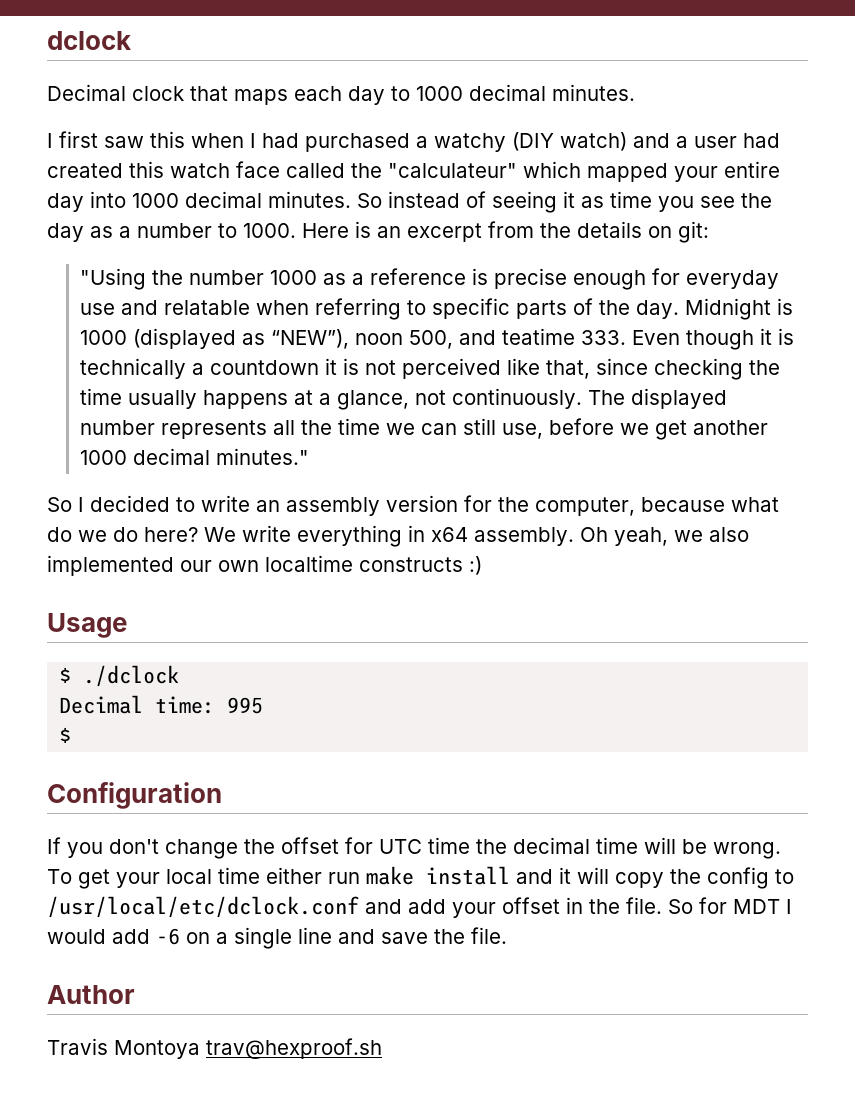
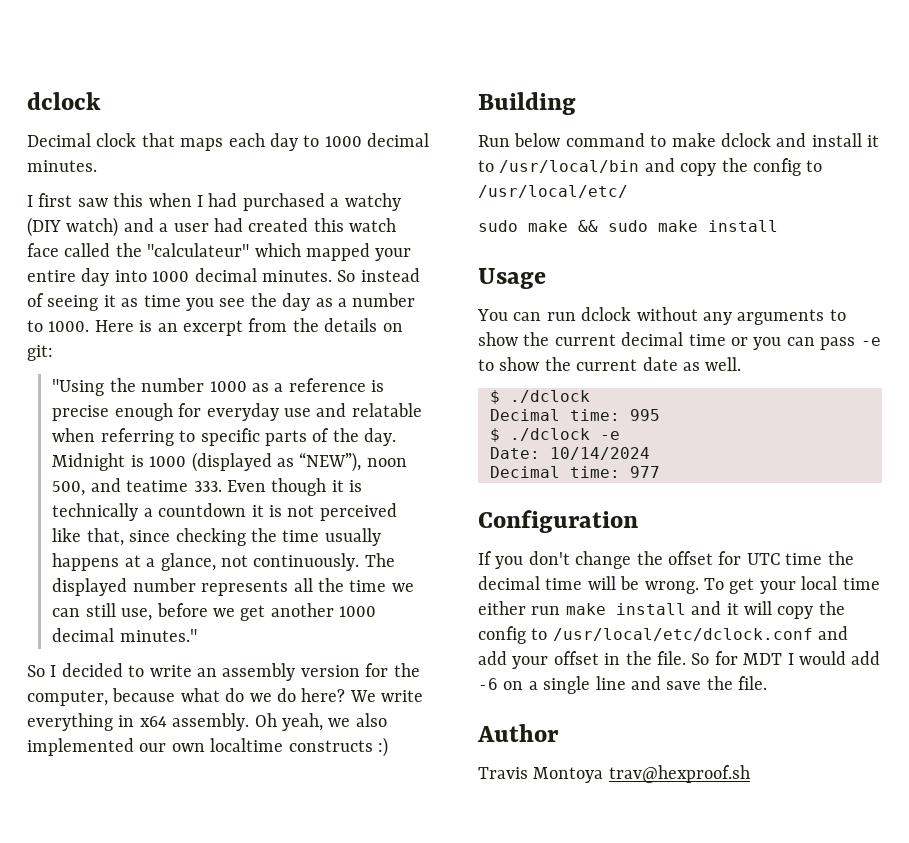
[47,613,127,638] Usage -> [478,92,576,115] [478,133,880,147] [478,158,823,176] [478,185,628,198] [478,220,778,232] [478,268,546,289] [477,307,846,325] [478,332,881,350] [478,357,742,371] Building // Run below command to make dclock and install it to /usr/local/bin and copy the config to /usr/local/etc/ // sudo make && sudo make install // Usage // You can run dclock without any arguments to show the current decimal time or you can pass -e to show the current date as well.
(72, 735) none -> [510,428,620,441] [490,447,650,460] [490,466,660,478] ./dclock -e // Date: 10/14/2024 // Decimal time: 977

